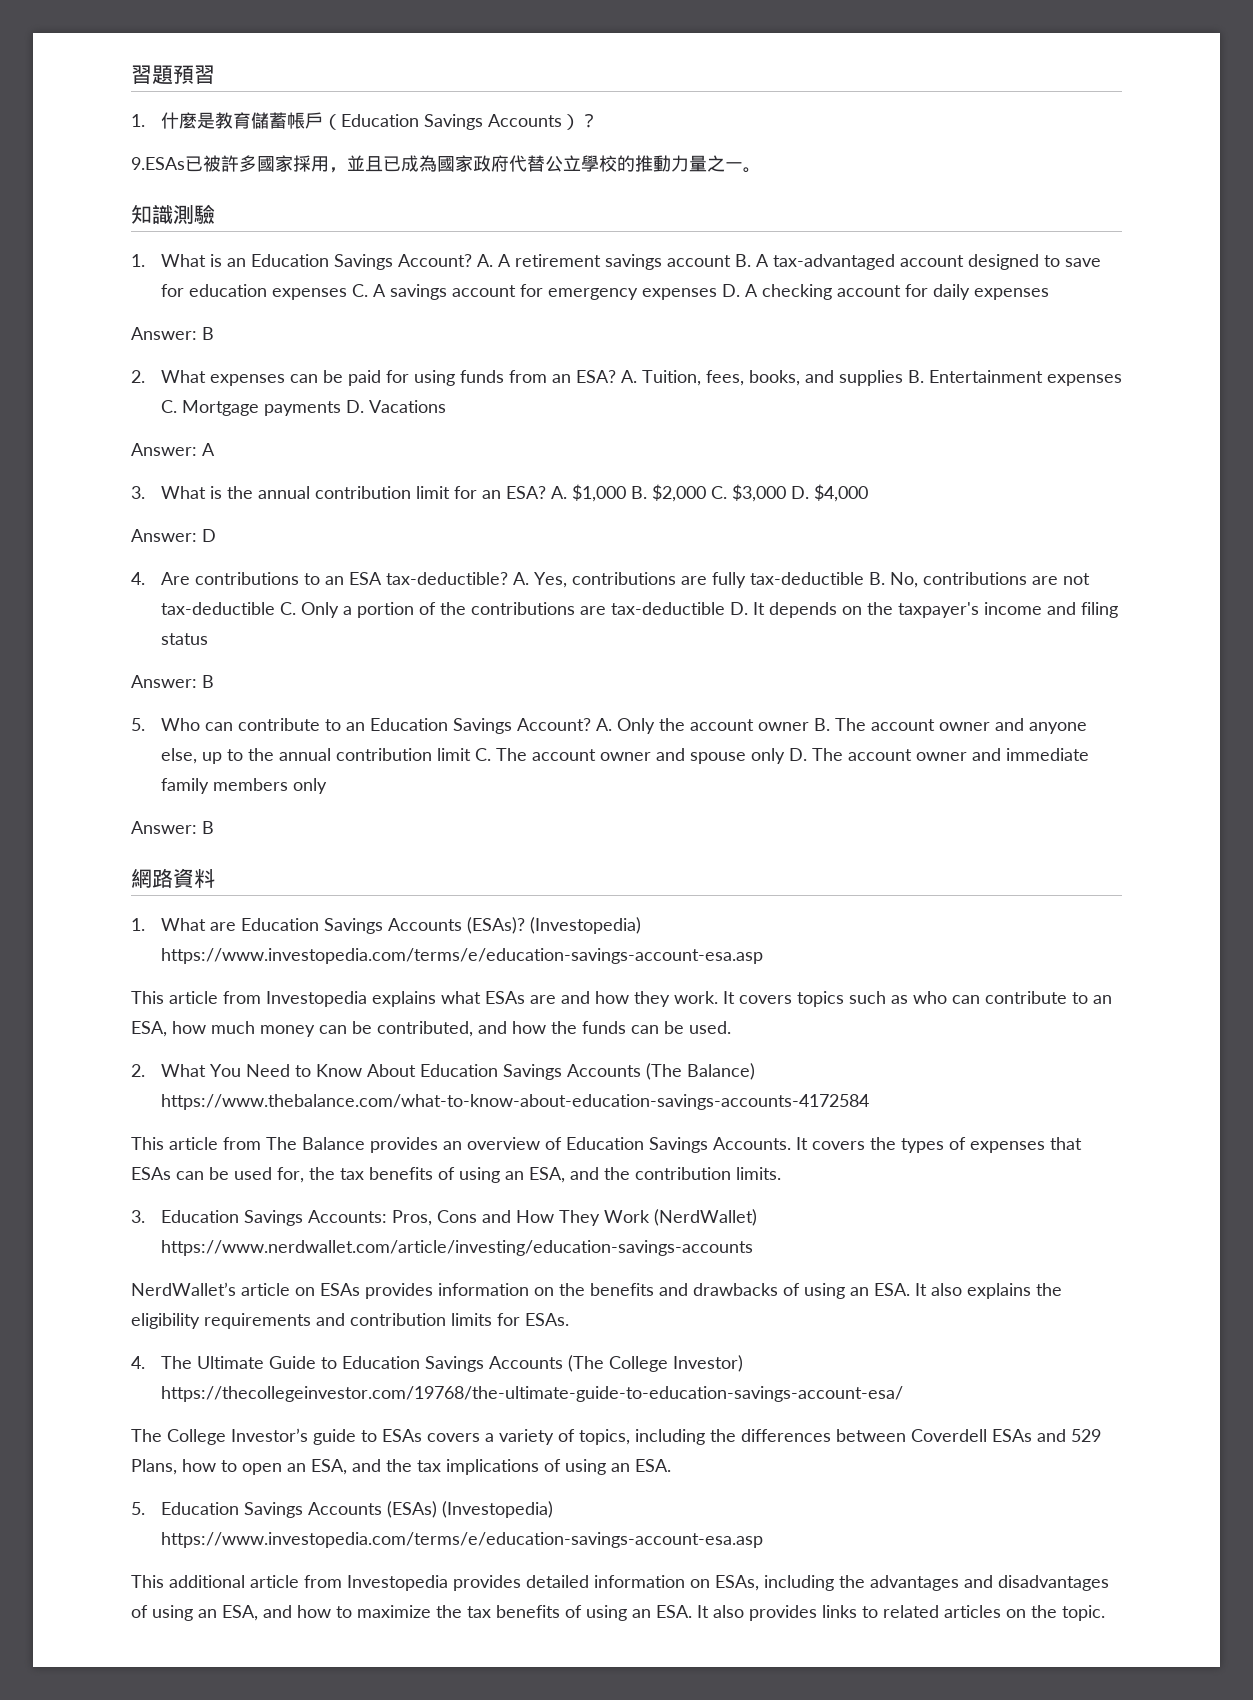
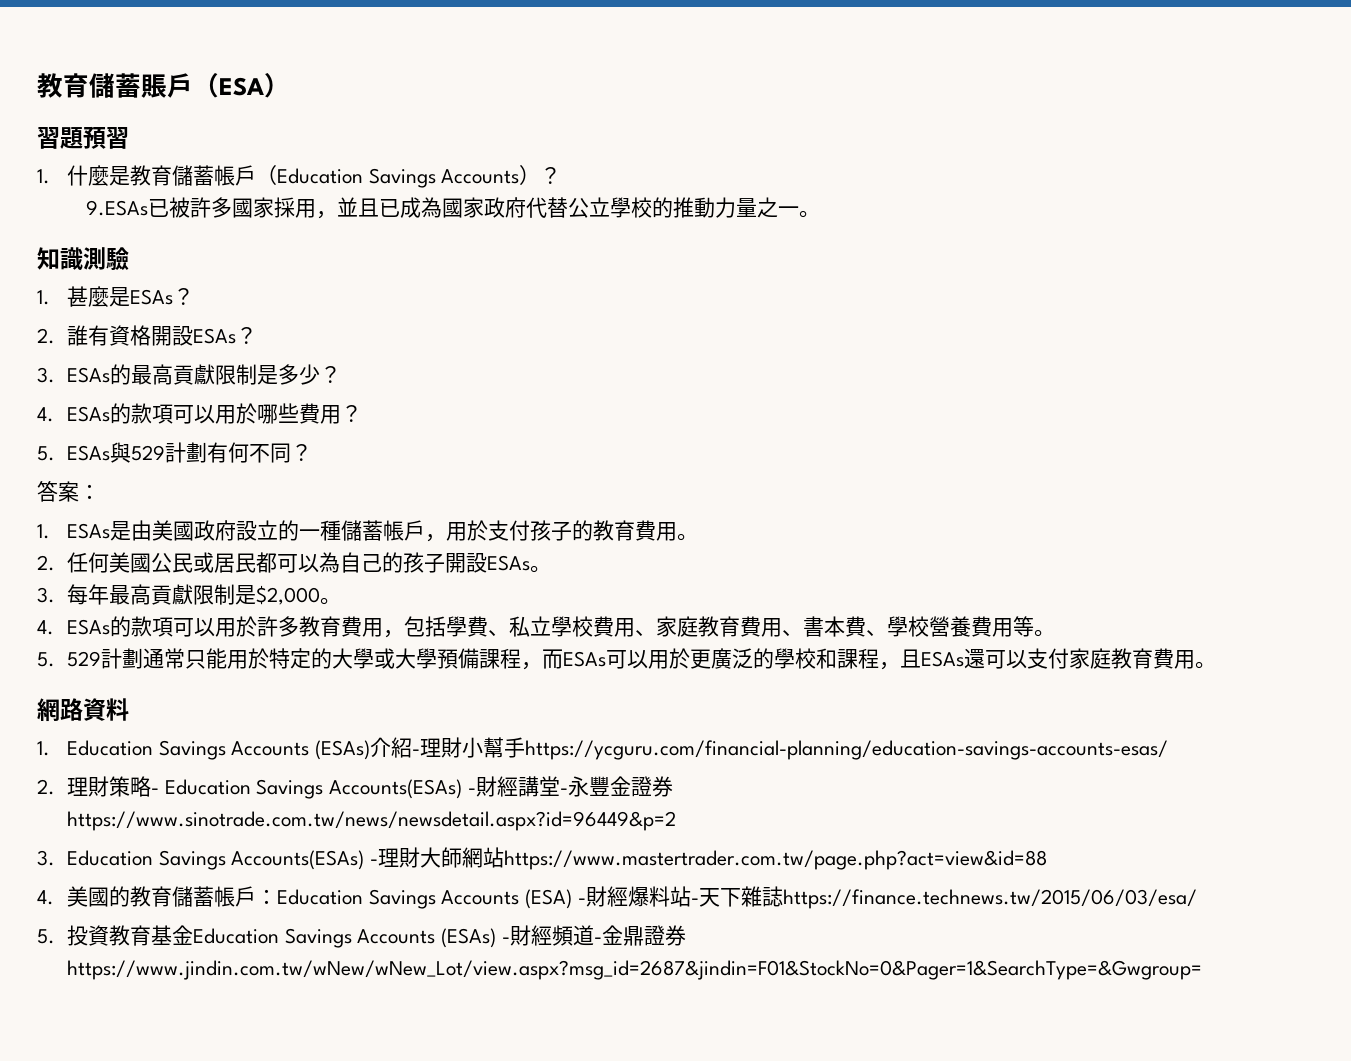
(131, 74) none -> [37,73,290,98] 教育儲蓄賬戶（ESA） //
[160,254,1101,270] [160,284,1049,300] [131,327,214,340] [131,370,1122,386] [160,400,446,416] [131,443,215,456] [131,484,868,502] [131,529,216,542] [131,572,1090,588] [160,602,1118,618] [160,633,208,645] [131,675,214,688] [131,718,1087,734] [160,748,1089,764] [160,778,327,794] [131,821,214,834] What is an Education Savings Account? A. A retirement savings account B. A tax-advantaged account designed to save for education expenses C. A savings account for emergency expenses D. A checking account for daily expenses // Answer: B // 2. What expenses can be paid for using funds from an ESA? A. Tuition, fees, books, and supplies B. Entertainment expenses C. Mortgage payments D. Vacations // Answer: A // 3. What is the annual contribution limit for an ESA? A. $1,000 B. $2,000 C. $3,000 D. $4,000 // Answer: D // 4. Are contributions to an ESA tax-deductible? A. Yes, contributions are fully tax-deductible B. No, contributions are not tax-deductible C. Only a portion of the contributions are tax-deductible D. It depends on the taxpayer's income and filing status // Answer: B // 5. Who can contribute to an Education Savings Account? A. Only the account owner B. The account owner and anyone else, up to the annual contribution limit C. The account owner and spouse only D. The account owner and immediate family members only // Answer: B -> [66,286,194,307] [37,325,257,346] [37,364,341,385] [37,403,362,424] [37,442,312,463] [37,481,100,502] [37,520,698,542] [37,552,551,573] [37,584,341,605] [37,616,1055,638] [37,648,1216,670] 甚麼是ESAs？ // 2.誰有資格開設ESAs？ // 3. ESAs的最高貢獻限制是多少？ // 4. ESAs的款項可以用於哪些費用？ // 5. ESAs與529計劃有何不同？ // 答案： // 1. ESAs是由美國政府設立的一種儲蓄帳戶，用於支付孩子的教育費用。 // 2.任何美國公民或居民都可以為自己的孩子開設ESAs。 // 3.每年最高貢獻限制是$2,000。 // 4. ESAs的款項可以用於許多教育費用，包括學費、私立學校費用、家庭教育費用、書本費、學校營養費用等。 // 5. 529計劃通常只能用於特定的大學或大學預備課程，而ESAs可以用於更廣泛的學校和課程，且ESAs還可以支付家庭教育費用。
[160,917,641,934] [160,948,763,964] [131,991,1112,1007] [131,1021,731,1037] [131,1063,755,1080] [160,1094,869,1110] [131,1137,1082,1153] [131,1167,781,1183] [131,1209,757,1226] [160,1240,753,1256] [131,1282,1062,1299] [131,1313,569,1329] [131,1355,743,1372] [160,1386,903,1402] [131,1428,1101,1445] [131,1459,671,1475] [131,1501,553,1518] [160,1532,763,1548] [131,1575,1109,1591] [131,1605,1105,1621] What are Education Savings Accounts (ESAs)? (Investopedia) https://www.investopedia.com/terms/e/education-savings-account-esa.asp // This article from Investopedia explains what ESAs are and how they work. It covers topics such as who can contribute to an ESA, how much money can be contributed, and how the funds can be used. // 2. What You Need to Know About Education Savings Accounts (The Balance) https://www.thebalance.com/what-to-know-about-education-savings-accounts-4172584 // This article from The Balance provides an overview of Education Savings Accounts. It covers the types of expenses that ESAs can be used for, the tax benefits of using an ESA, and the contribution limits. // 3. Education Savings Accounts: Pros, Cons and How They Work (NerdWallet) https://www.nerdwallet.com/article/investing/education-savings-accounts // NerdWallet’s article on ESAs provides information on the benefits and drawbacks of using an ESA. It also explains the eligibility requirements and contribution limits for ESAs. // 4. The Ultimate Guide to Education Savings Accounts (The College Investor) https://thecollegeinvestor.com/19768/the-ultimate-guide-to-education-savings-account-esa/ // The College Investor’s guide to ESAs covers a variety of topics, including the differences between Coverdell ESAs and 529 Plans, how to open an ESA, and the tax implications of using an ESA. // 5. Education Savings Accounts (ESAs) (Investopedia) https://www.investopedia.com/terms/e/education-savings-account-esa.asp // This additional article from Investopedia provides detailed information on ESAs, including the advantages and disadvantages of using an ESA, and how to maximize the tax benefits of using an ESA. It also provides links to related articles on the topic. -> [66,737,1168,760] [37,776,673,799] [66,811,676,831] [37,847,1047,870] [37,886,1197,909] [37,925,686,948] [66,960,1202,980] Education Savings Accounts (ESAs)介紹-理財小幫手https://ycguru.com/financial-planning/education-savings-accounts-esas/ // 2.理財策略- Education Savings Accounts(ESAs) -財經講堂-永豐金證券https://www.sinotrade.com.tw/news/newsdetail.aspx?id=96449&p=2 // 3. Education Savings Accounts(ESAs) -理財大師網站https://www.mastertrader.com.tw/page.php?act=view&id=88 // 4.美國的教育儲蓄帳戶：Education Savings Accounts (ESA) -財經爆料站-天下雜誌https://finance.technews.tw/2015/06/03/esa/ // 5.投資教育基金Education Savings Accounts (ESAs) -財經頻道-金鼎證券https://www.jindin.com.tw/wNew/wNew_Lot/view.aspx?msg_id=2687&jindin=F01&StockNo=0&Pager=1&SearchType=&Gwgroup=

